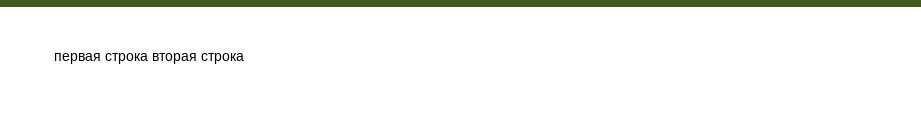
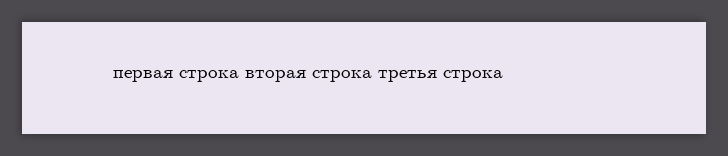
(244, 58) none -> [378,70,503,82] третья строка

